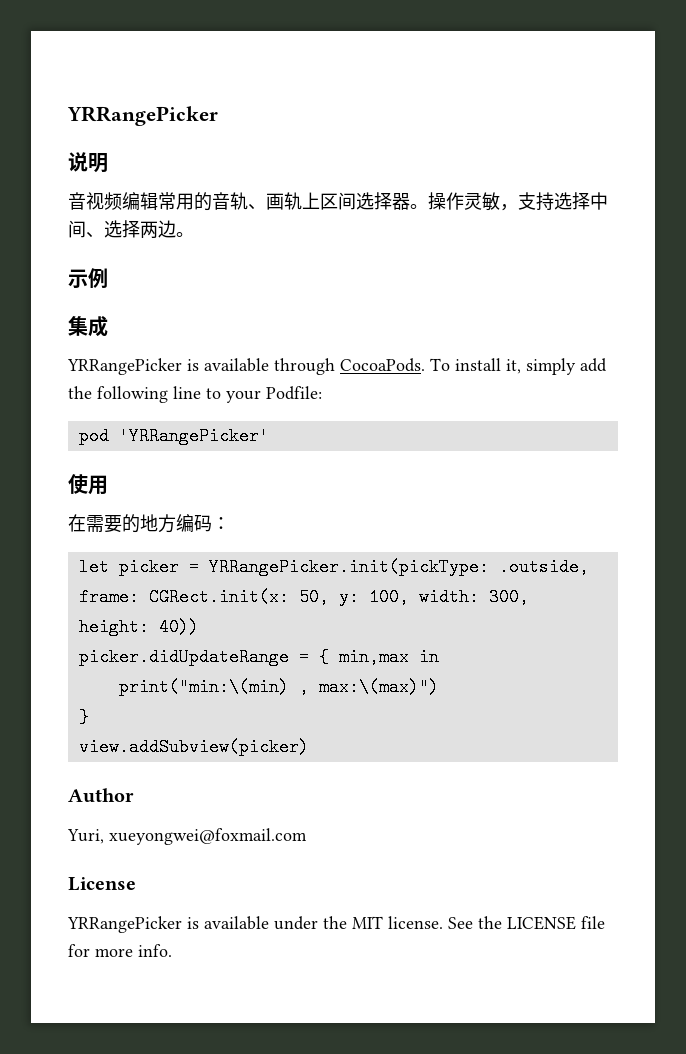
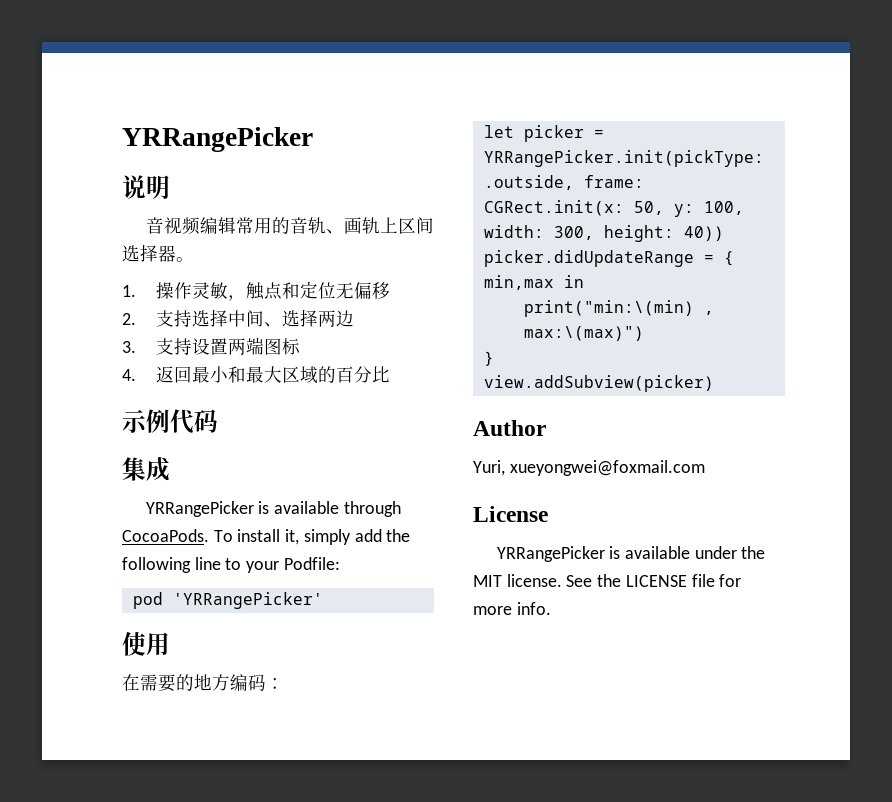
(428, 206) none -> [122,285,136,297] // 1.
(518, 207) none -> [245,281,390,300] [122,313,136,325] 触点和定位无偏移 // 2.
[176,232,194,237] 。 -> [122,337,300,355] [122,366,390,384] // 3.支持设置两端图标 // 4.返回最小和最大区域的百分比
(108, 278) none -> [170,409,218,434] 代码

